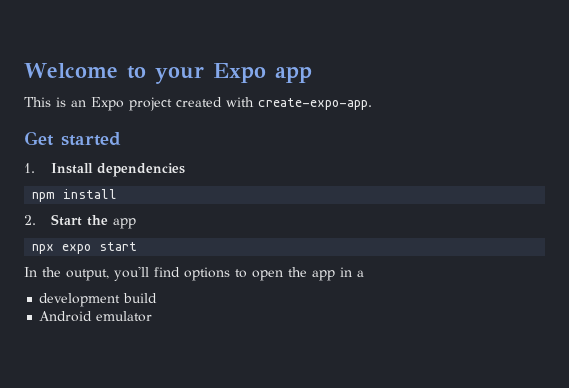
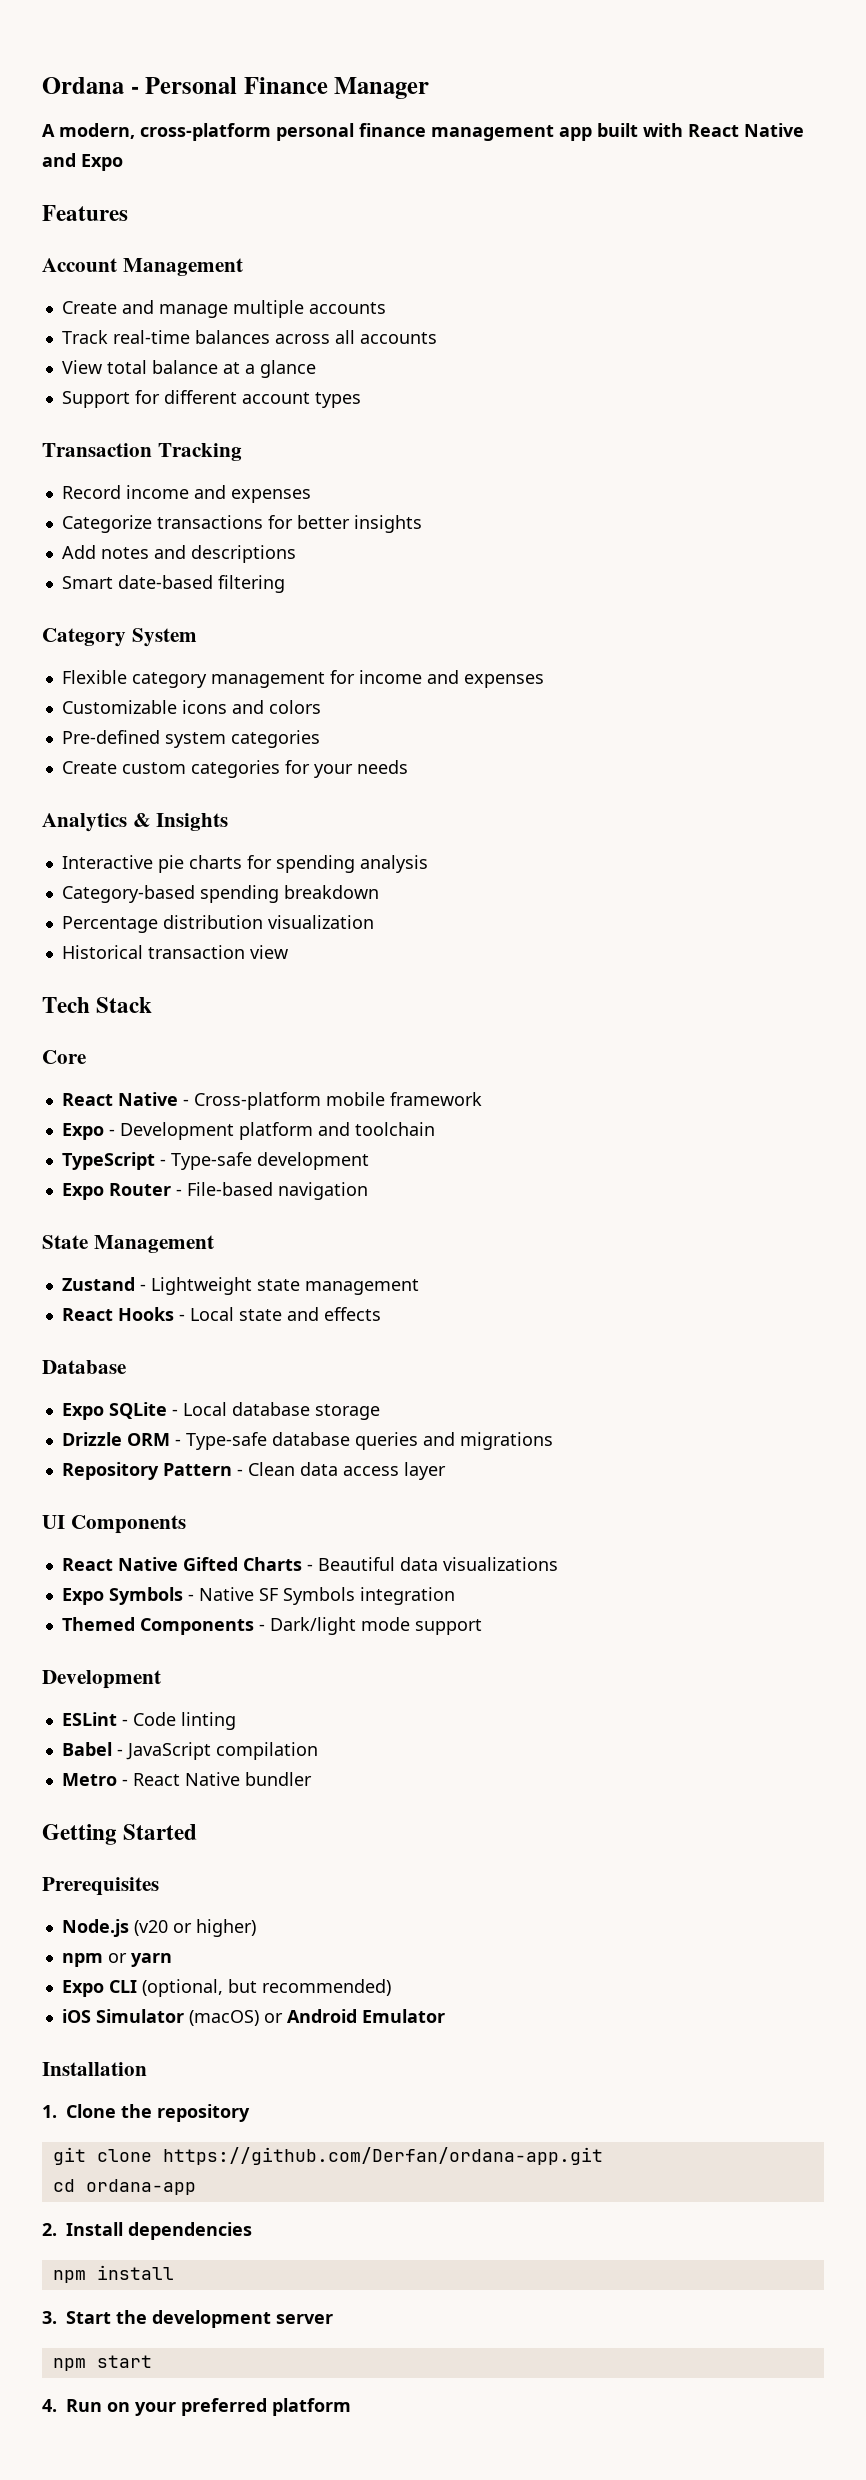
[24,63,312,84] [24,97,372,111] [24,131,121,146] [24,163,35,173] Welcome to your Expo app // This is an Expo project created with create-expo-app. // Get started // 1. -> [42,77,430,99] [42,123,804,141] [42,153,123,171] [42,205,128,221] [42,258,243,276] [61,300,386,318] [61,330,437,344] [61,360,316,378] [61,390,361,408] [42,443,242,461] [61,485,311,503] [61,515,422,533] [61,545,296,563] [61,575,285,593] [42,628,197,647] [61,670,544,688] [61,700,321,714] [61,730,320,748] [61,760,408,778] [42,813,229,832] [61,855,428,873] [61,885,379,903] [61,915,374,933] [61,945,288,959] [42,997,153,1013] [42,1050,86,1064] [61,1092,482,1110] [61,1122,435,1140] [61,1152,369,1170] [61,1182,368,1200] [42,1235,214,1253] [61,1277,419,1295] [61,1307,381,1321] [42,1360,126,1374] [61,1402,380,1420] [61,1432,553,1450] [61,1462,446,1480] [42,1515,186,1534] [61,1557,558,1571] [61,1587,455,1605] [61,1617,482,1635] [42,1670,161,1689] [61,1712,236,1730] [61,1742,318,1760] [61,1772,312,1786] [42,1824,198,1845] [42,1877,159,1896] [61,1919,256,1937] [61,1953,172,1967] [61,1979,391,1997] [61,2009,445,2026] [42,2062,147,2076] [42,2104,250,2122] [52,2147,603,2165] [52,2179,196,2195] [42,2223,57,2236] Ordana - Personal Finance Manager // A modern, cross-platform personal finance management app built with React Native and Expo // Features // Account Management // Create and manage multiple accounts // Track real-time balances across all accounts // View total balance at a glance // Support for different account types // Transaction Tracking // Record income and expenses // Categorize transactions for better insights // Add notes and descriptions // Smart date-based filtering // Category System // Flexible category management for income and expenses // Customizable icons and colors // Pre-defined system categories // Create custom categories for your needs // Analytics & Insights // Interactive pie charts for spending analysis // Category-based spending breakdown // Percentage distribution visualization // Historical transaction view // Tech Stack // Core // React Native - Cross-platform mobile framework // Expo - Development platform and toolchain // TypeScript - Type-safe development // Expo Router - File-based navigation // State Management // Zustand - Lightweight state management // React Hooks - Local state and effects // Database // Expo SQLite - Local database storage // Drizzle ORM - Type-safe database queries and migrations // Repository Pattern - Clean data access layer // UI Components // React Native Gifted Charts - Beautiful data visualizations // Expo Symbols - Native SF Symbols integration // Themed Components - Dark/light mode support // Development // ESLint - Code linting // Babel - JavaScript compilation // Metro - React Native bundler // Getting Started // Prerequisites // Node.js (v20 or higher) // npm or yarn // Expo CLI (optional, but recommended) // iOS Simulator (macOS) or Android Emulator // Installation // 1. Clone the repository // git clone https://github.com/Derfan/ordana-app.git // cd ordana-app // 2.
[24,215,36,225] 2. -> [42,2311,57,2324] 3.
[112,218,136,229] [32,242,138,254] [24,266,364,281] [39,293,158,307] [39,311,153,322] app // npx expo start // In the output, you'll find options to open the app in a // development build // Android emulator -> [152,2310,333,2328] [52,2355,152,2371] [42,2398,351,2416] development server // npm start // 4. Run on your preferred platform

